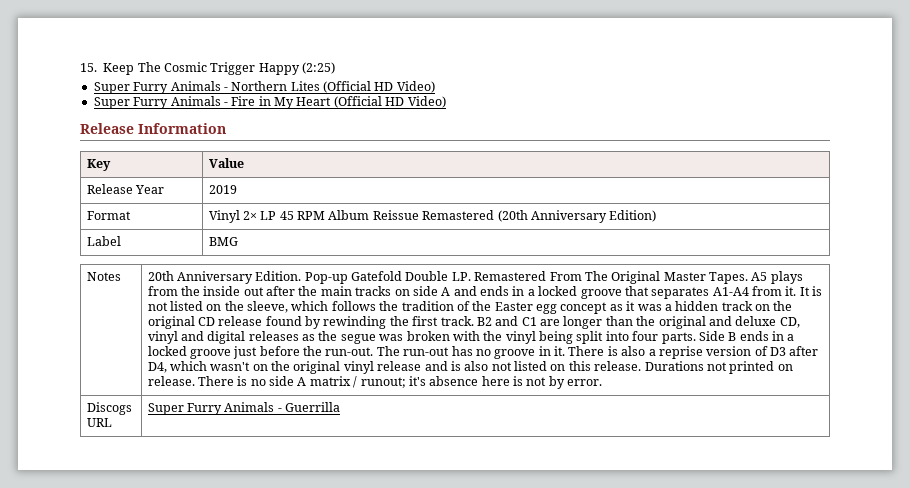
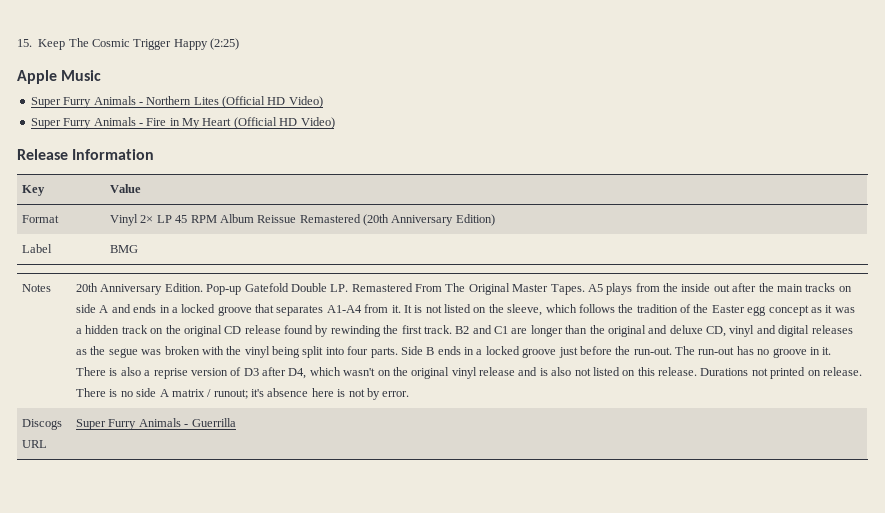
(336, 68) none -> [17,70,102,84] // Apple Music
[86,184,164,194] [208,185,237,194] // Release Year | 2019 -> (142, 188) none

